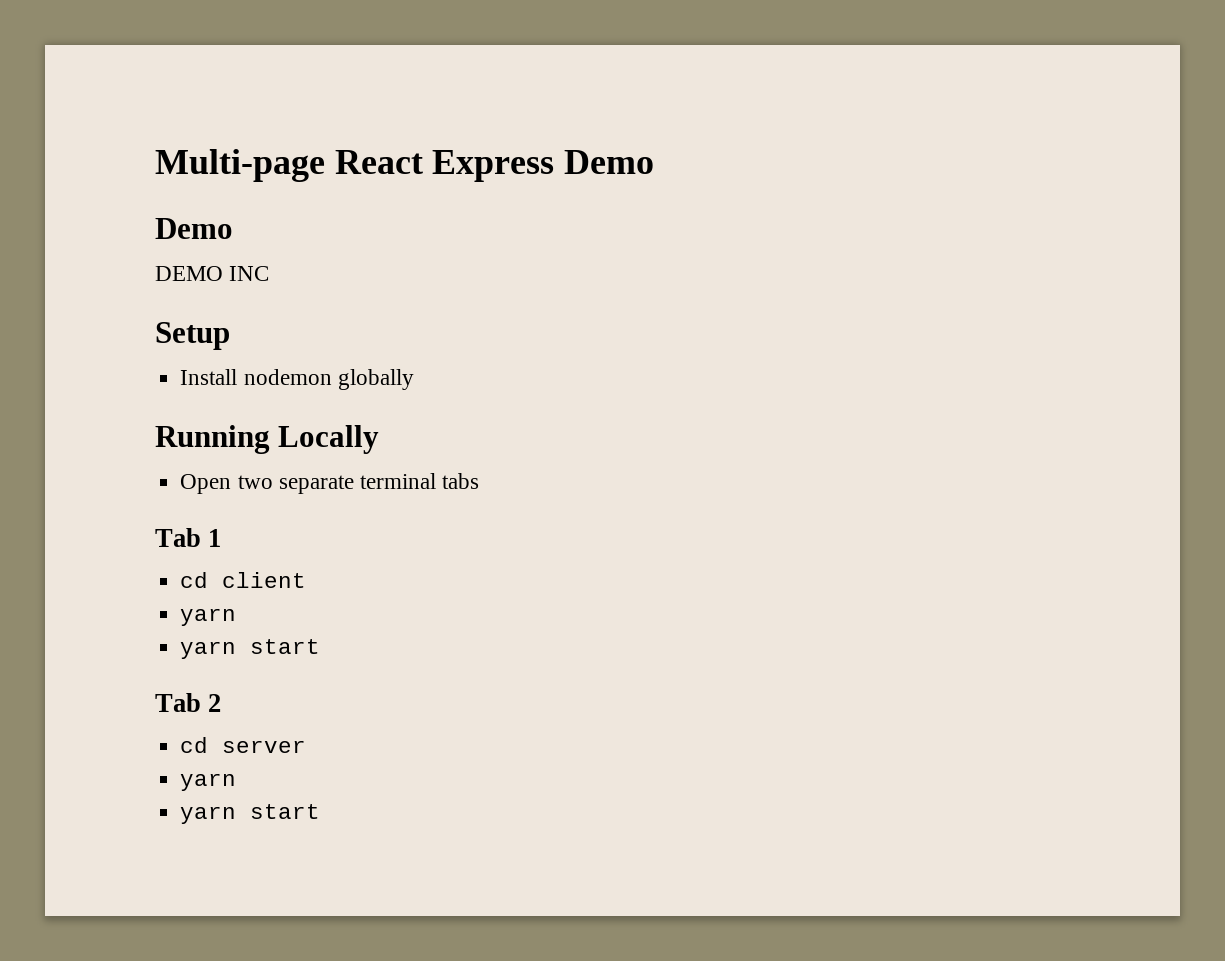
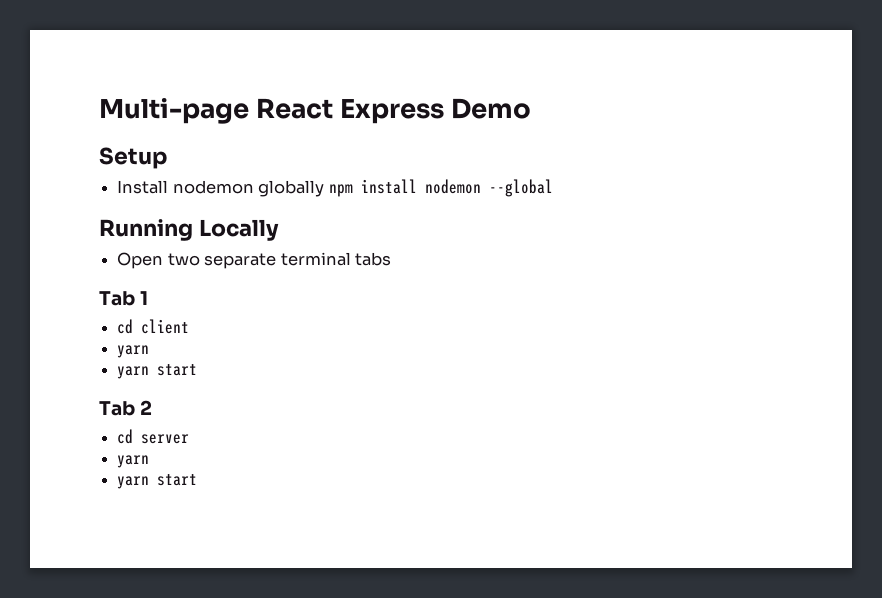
[155,218,233,239] [155,266,270,281] // Demo // DEMO INC -> (532, 108) none
(414, 379) none -> [328,179,553,197] npm install nodemon --global

